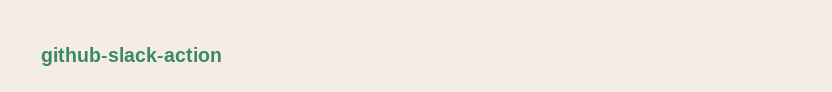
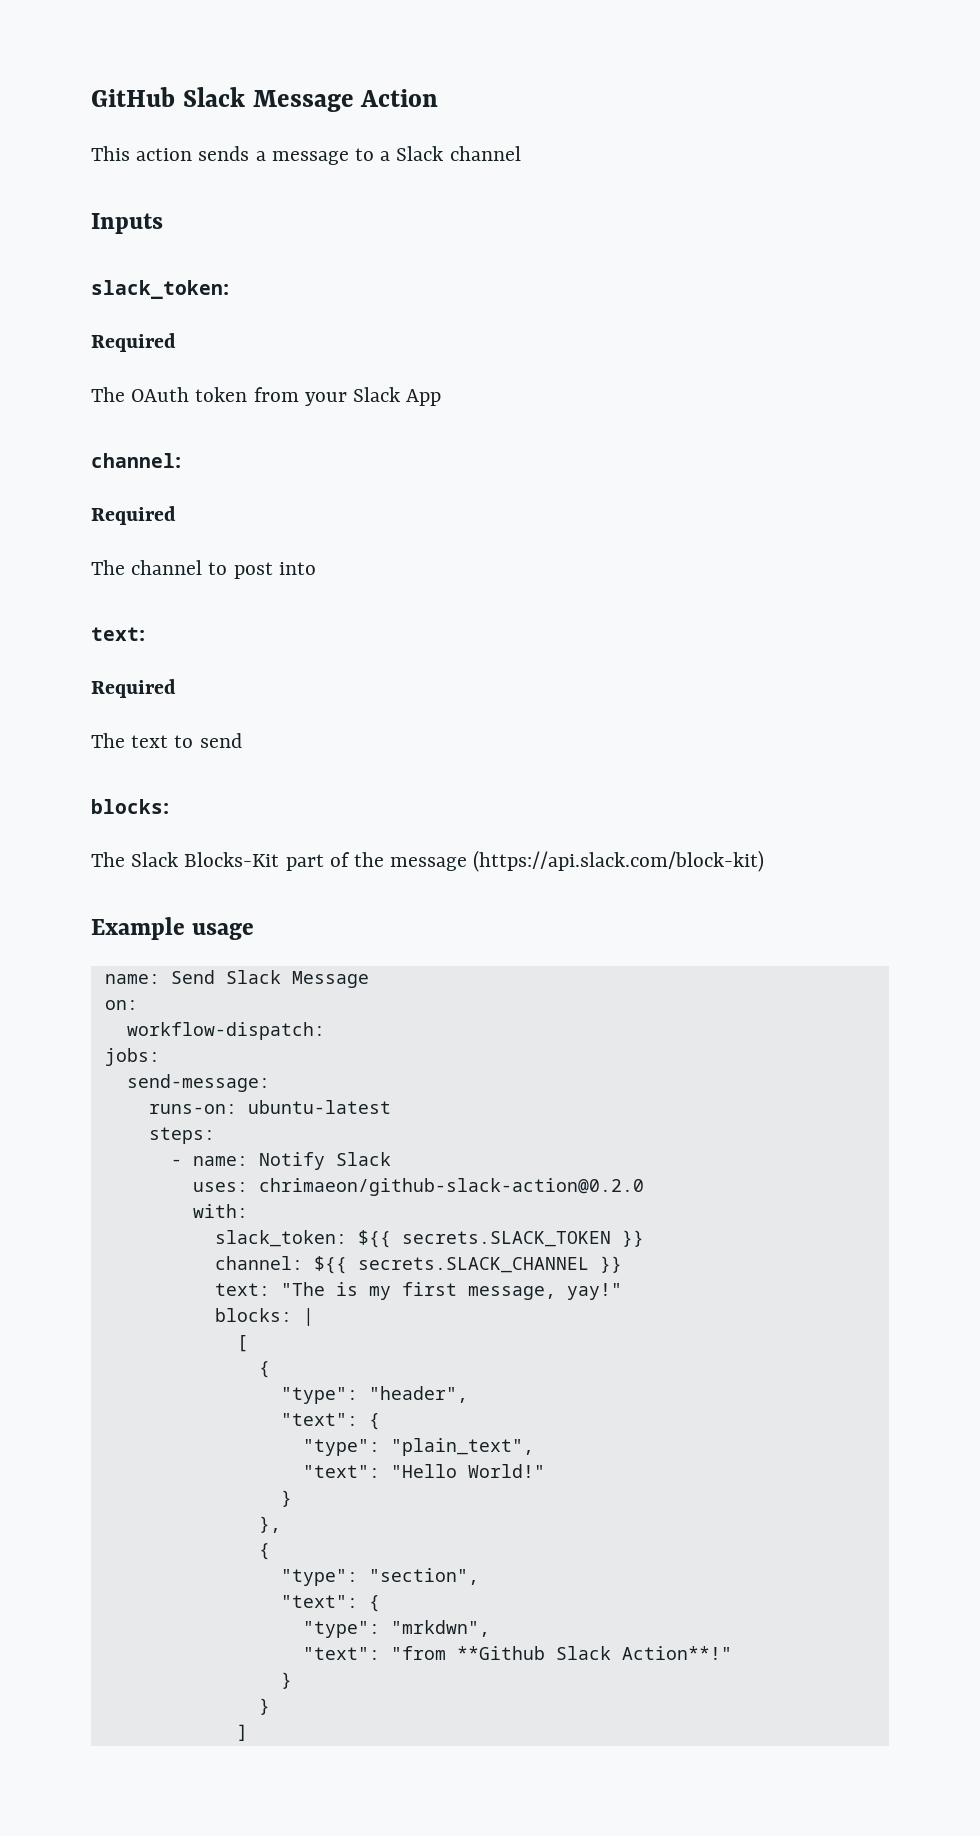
[41,47,222,66] github-slack-action -> [91,87,439,112] [91,146,521,165] [91,213,163,234] [91,280,229,299] [91,333,176,352] [91,387,442,406] [91,453,181,468] [91,506,176,525] [91,560,316,579] [91,627,145,641] [91,679,176,698] [91,733,242,748] [91,799,169,814] [91,850,765,872] [91,917,255,940] [104,970,369,988] [104,1000,138,1010] [126,1022,325,1040] [104,1048,160,1066] [126,1074,270,1092] [148,1100,391,1114] [148,1127,215,1144] [170,1152,391,1170] [192,1178,644,1196] [192,1204,248,1218] [214,1230,644,1248] [214,1256,622,1274] [214,1282,622,1300] [214,1308,314,1326] [236,1335,248,1352] [258,1361,270,1378] [280,1386,468,1404] [280,1413,380,1430] [302,1438,534,1456] [302,1464,545,1478] [280,1490,292,1507] [258,1516,281,1533] [258,1543,270,1560] [280,1568,479,1586] [280,1595,380,1612] [302,1620,490,1638] [302,1646,732,1660] [280,1672,292,1689] [258,1698,270,1715] [236,1724,248,1741] GitHub Slack Message Action // This action sends a message to a Slack channel // Inputs // slack_token: // Required // The OAuth token from your Slack App // channel: // Required // The channel to post into // text: // Required // The text to send // blocks: // The Slack Blocks-Kit part of the message (https://api.slack.com/block-kit) // Example usage // name: Send Slack Message // on: // workflow-dispatch: // jobs: // send-message: // runs-on: ubuntu-latest // steps: // - name: Notify Slack // uses: chrimaeon/github-slack-action@0.2.0 // with: // slack_token: ${{ secrets.SLACK_TOKEN }} // channel: ${{ secrets.SLACK_CHANNEL }} // text: "The is my first message, yay!" // blocks: | // [ // { // "type": "header", // "text": { // "type": "plain_text", // "text": "Hello World!" // } // }, // { // "type": "section", // "text": { // "type": "mrkdwn", // "text": "from **Github Slack Action**!" // } // } // ]

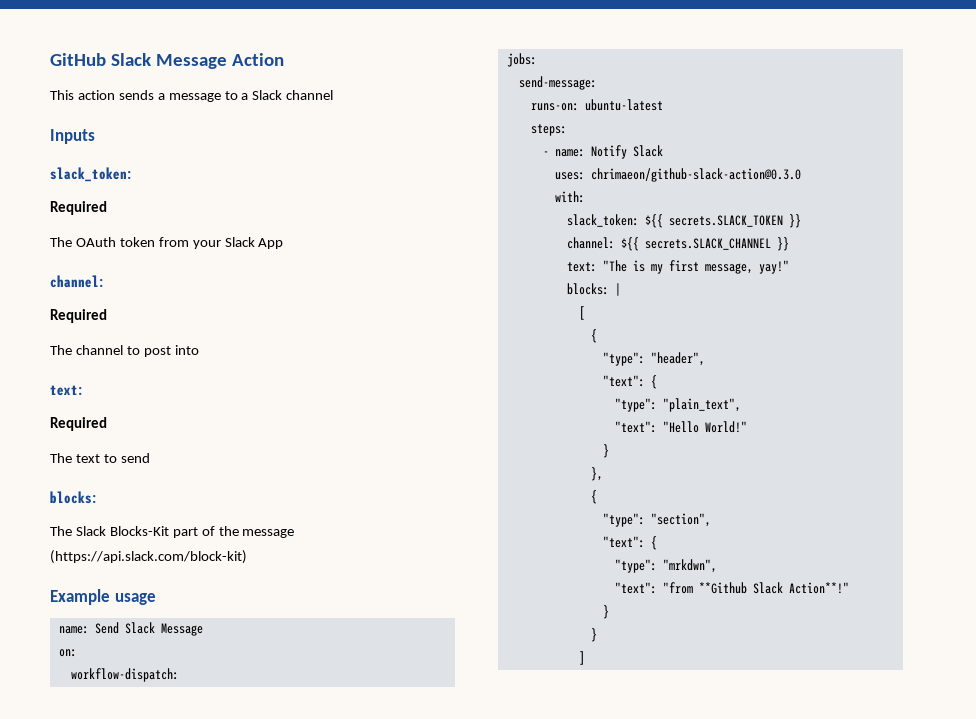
[258,1178,644,1196] chrimaeon/github-slack-action@0.2.0 -> [590,168,801,182] chrimaeon/github-slack-action@0.3.0

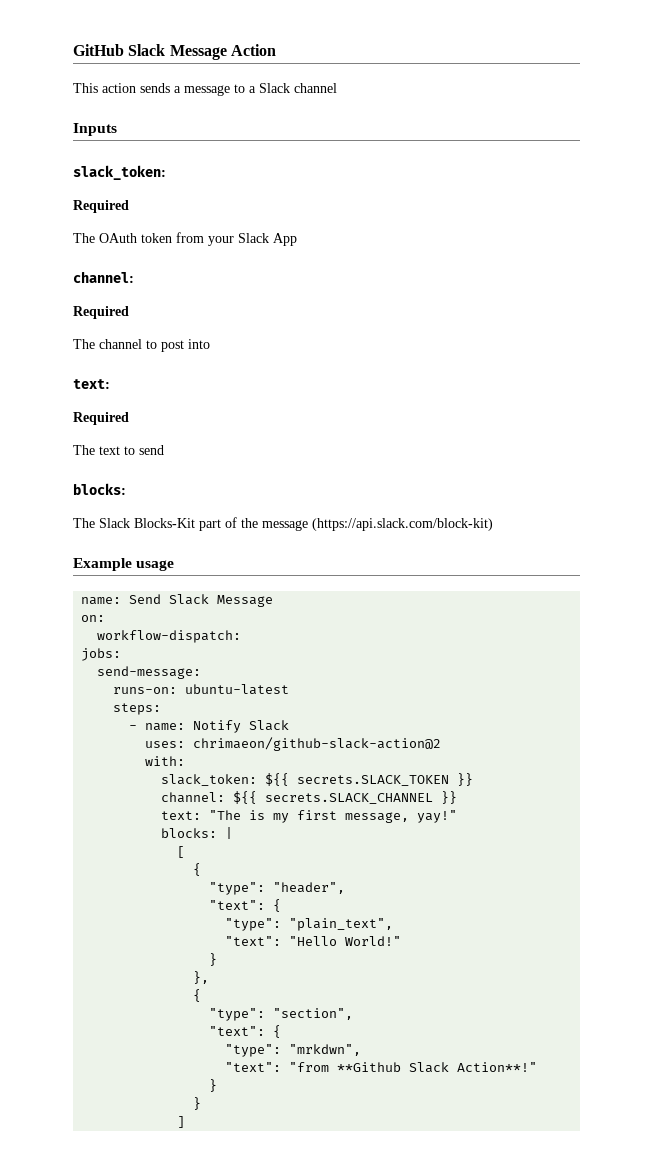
[590,168,801,182] chrimaeon/github-slack-action@0.3.0 -> [193,737,442,751] chrimaeon/github-slack-action@2

